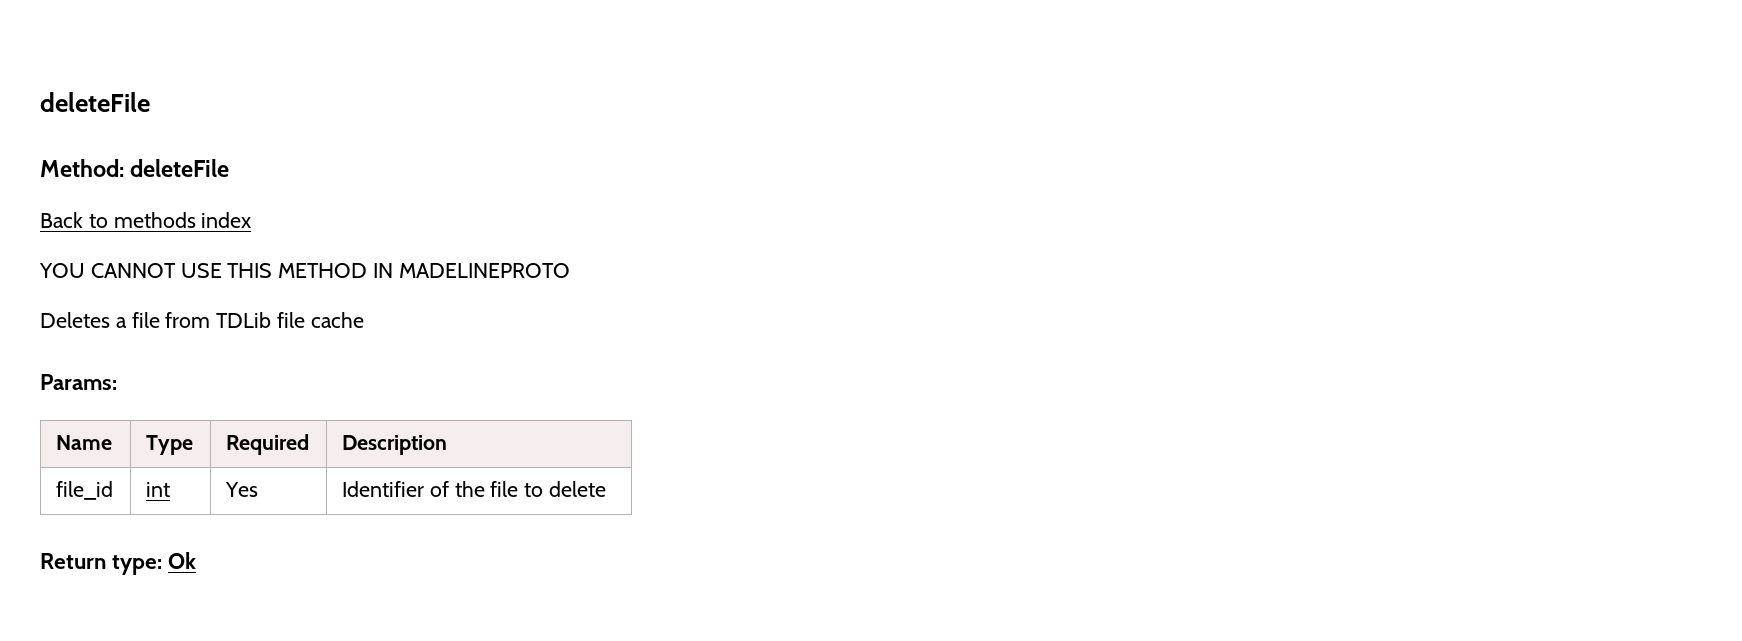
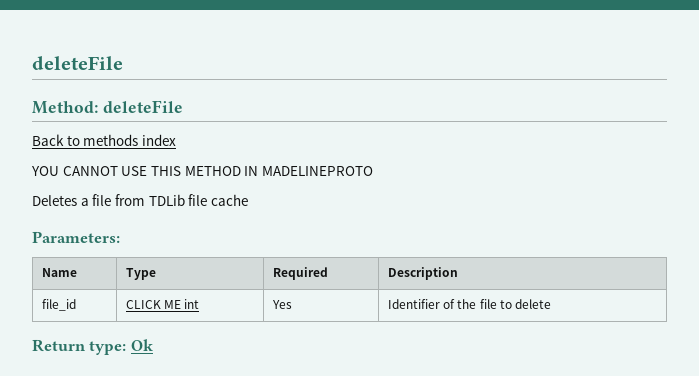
[40,374,117,390] Params: -> [32,231,120,243] Parameters:
(114, 490) none -> [125,300,182,309] CLICK ME

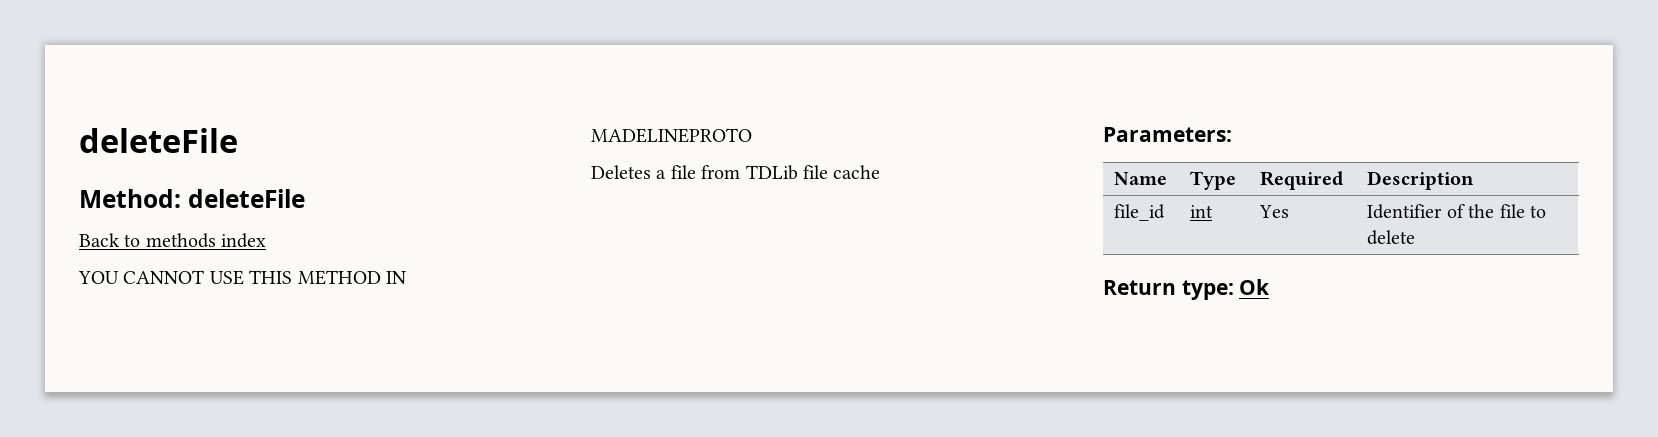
[125,300,182,309] CLICK ME -> (1166, 212) none

